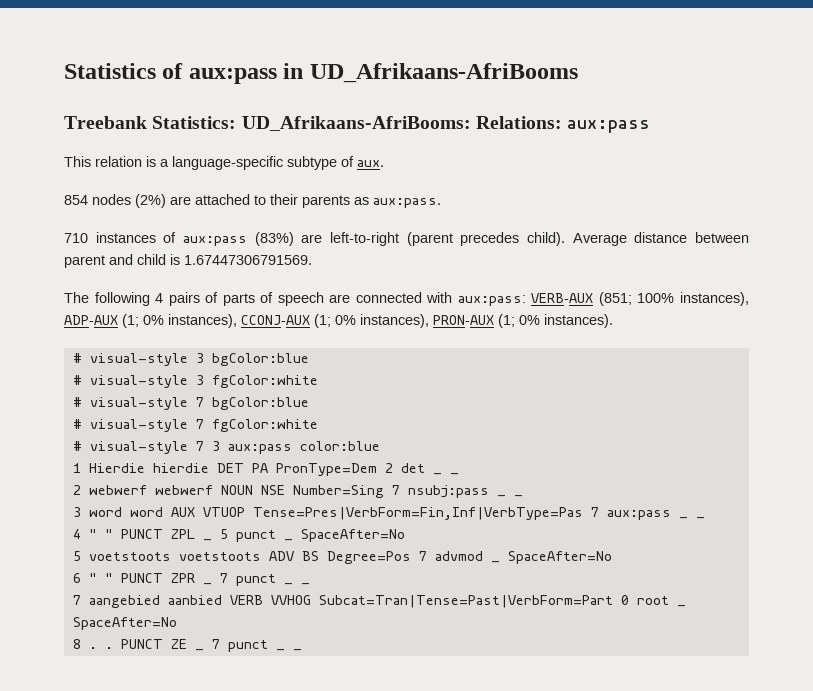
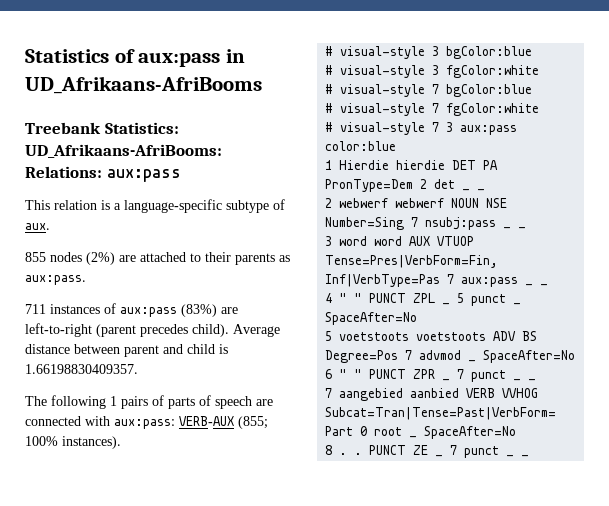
[64,195,88,205] 854 -> [25,252,46,262] 855
[64,233,88,243] 710 -> [25,304,46,314] 711
[184,255,312,265] 1.67447306791569. -> [25,364,138,374] 1.66198830409357.
[155,293,164,303] 4 -> [110,396,117,406] 1
[598,292,749,306] [64,314,540,328] (851; 100% instances), ADP-AUX (1; 0% instances), CCONJ-AUX (1; 0% instances), PRON-AUX (1; 0% -> [238,416,268,429] [25,436,58,446] (855; 100%

